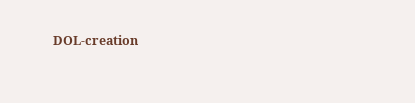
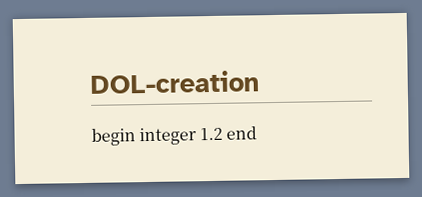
(139, 40) none -> [91,126,257,146] // begin integer 1.2 end

